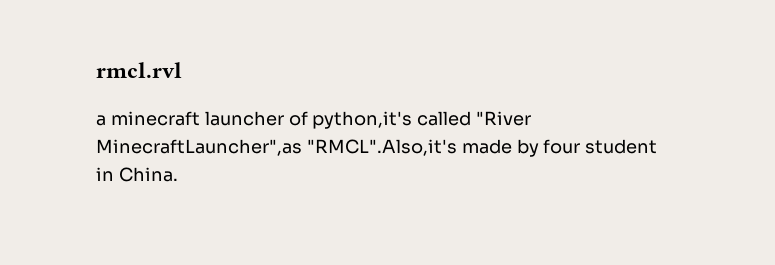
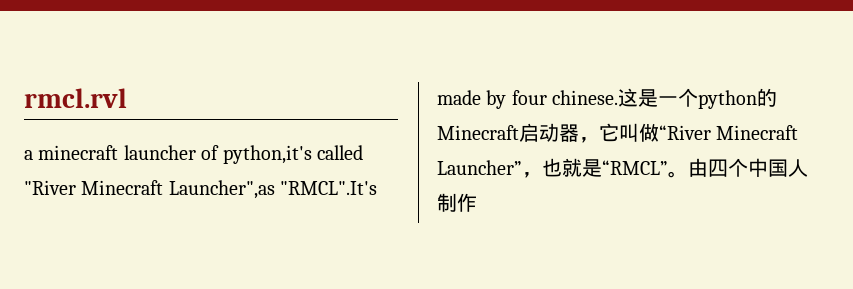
[96,139,658,157] [96,167,178,182] MinecraftLauncher",as "RMCL".Also,it's made by four student in China. -> [81,180,378,199] [437,88,778,109] [437,123,799,143] [437,158,808,178] [437,193,477,212] Minecraft Launcher",as "RMCL".It's made by four chinese.这是一个python的Minecraft启动器，它叫做“River Minecraft Launcher”，也就是“RMCL”。由四个中国人制作

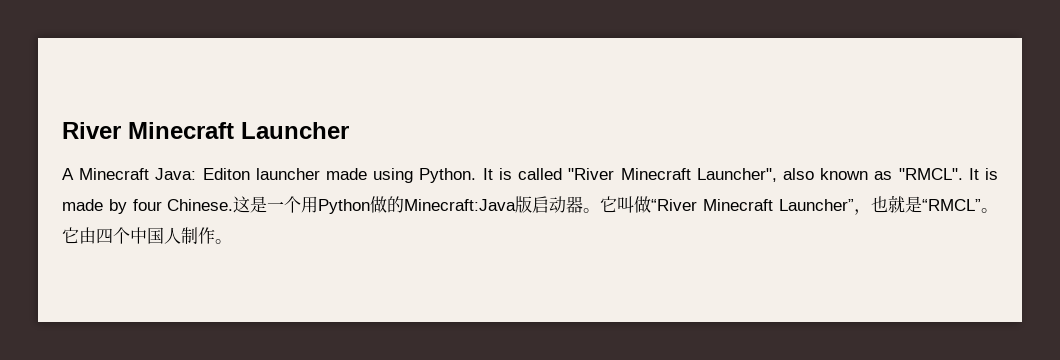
[24,88,127,108] [24,145,363,164] [24,180,378,199] rmcl.rvl // a minecraft launcher of python,it's called "River Minecraft Launcher",as "RMCL".It's -> [62,122,349,139] [62,168,999,183] River Minecraft Launcher // A Minecraft Java: Editon launcher made using Python. It is called "River Minecraft Launcher", also known as "RMCL". It is
[552,90,619,105] chinese. -> [167,199,234,211] Chinese.
[698,88,778,109] [437,123,599,143] python的Minecraft启动器， -> [301,196,601,214] 用Python做的Minecraft:Java版启动器。
(688, 174) none -> [62,227,79,244] 它
(477, 202) none -> [215,239,232,244] 。

